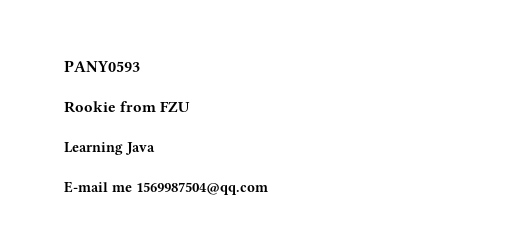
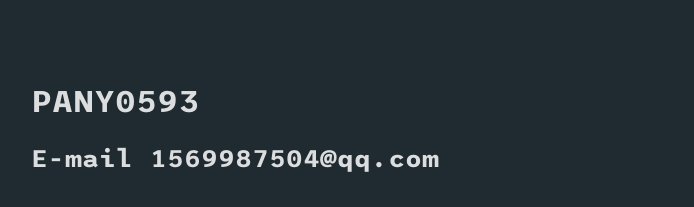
[64,101,191,113] [64,142,155,155] // Rookie from FZU // Learning Java -> (199, 101) none
[112,185,132,192] me -> (133, 157) none

